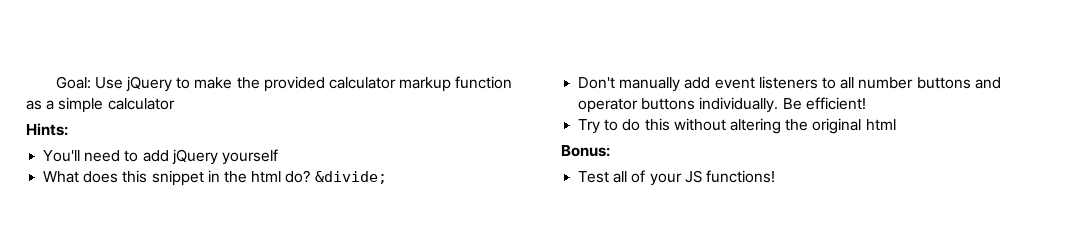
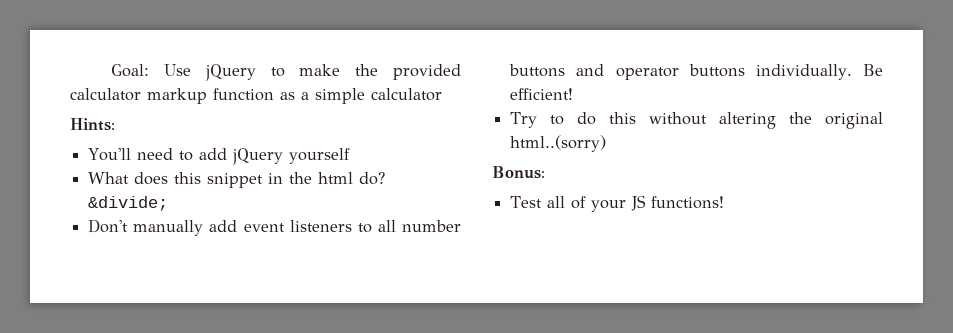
[865,119,896,131] html -> [510,135,607,152] html..(sorry)

